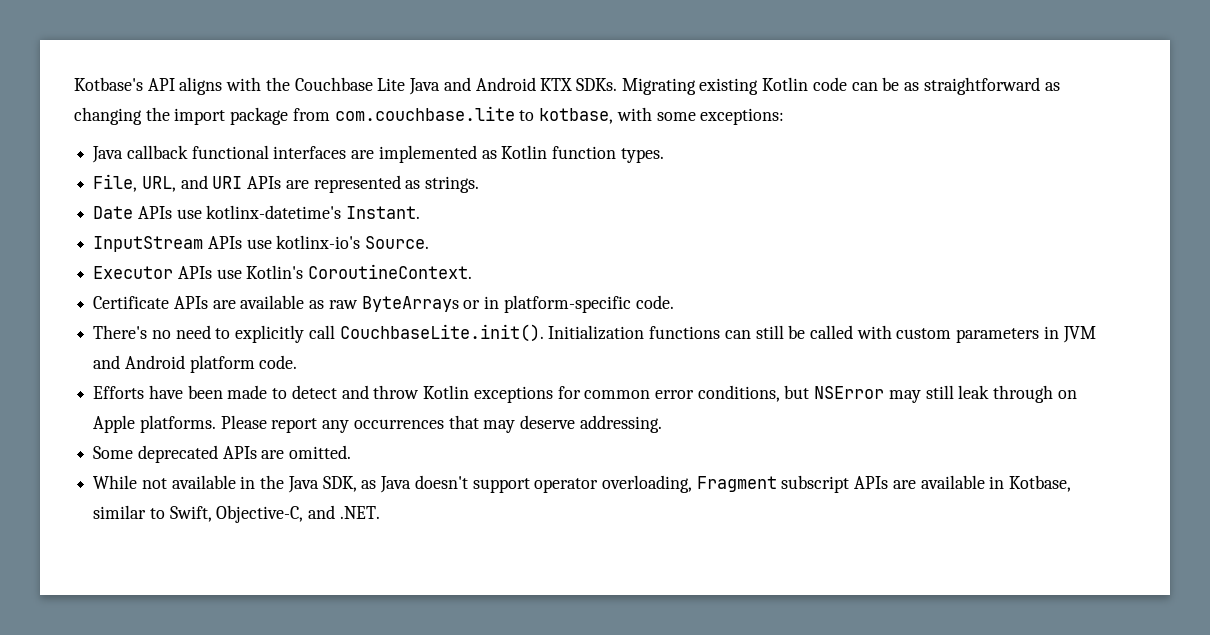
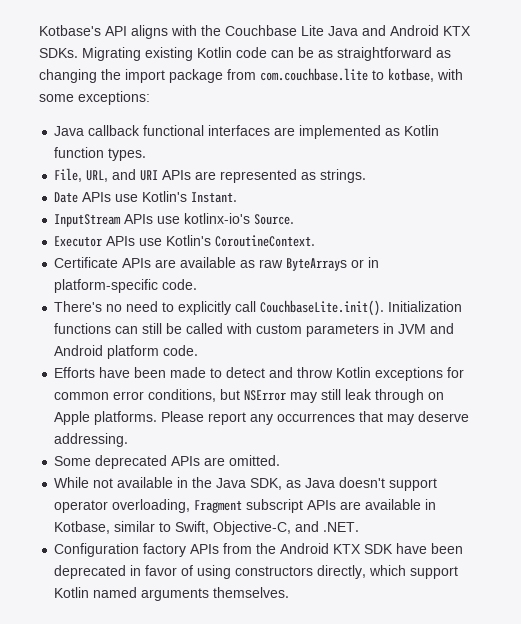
[206,205,342,219] kotlinx-datetime's -> [142,191,188,202] Kotlin's
(380, 512) none -> [54,543,464,557] [54,565,459,579] [54,587,290,601] // Configuration factory APIs from the Android KTX SDK have been deprecated in favor of using constructors directly, which support Kotlin named arguments themselves.

